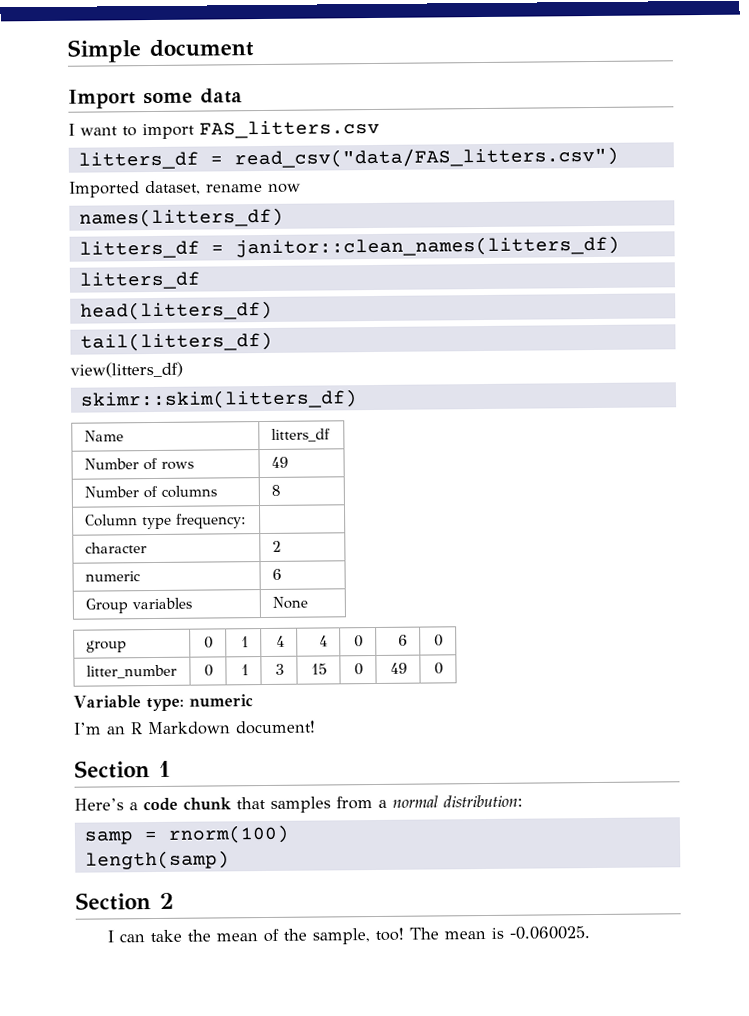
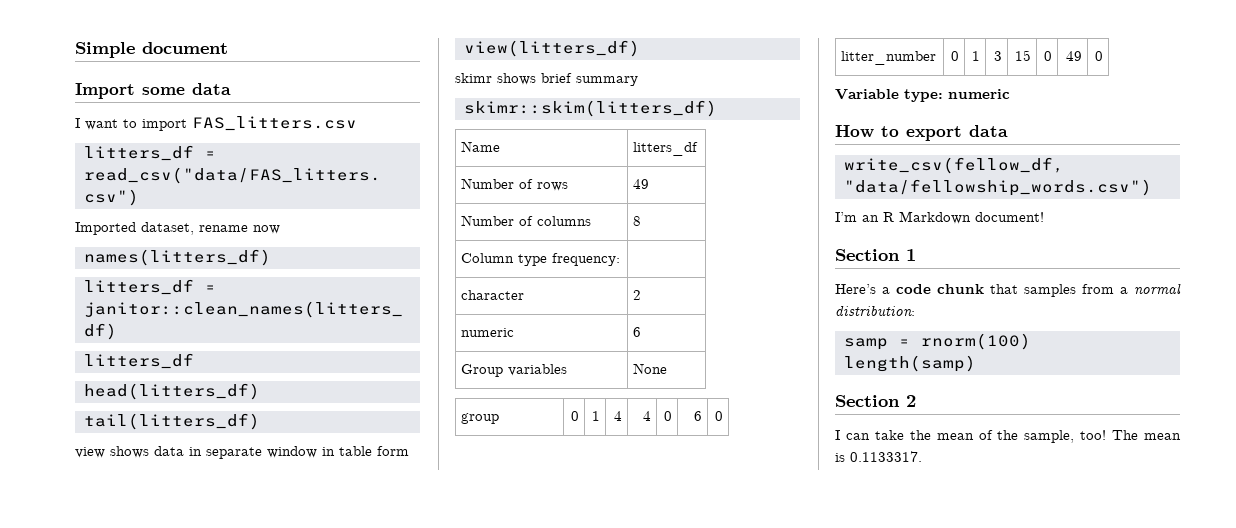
[70,361,183,378] view(litters_df) -> [75,446,409,459] [464,40,640,57] [455,73,638,86] view shows data in separate window in table form // view(litters_df) // skimr shows brief summary
(253, 701) none -> [835,125,1008,141] [844,157,1064,174] [844,179,1152,196] // How to export data // write_csv(fellow_df, "data/fellowship_words.csv")
[509,926,591,940] -0.060025. -> [850,451,922,462] 0.1133317.

